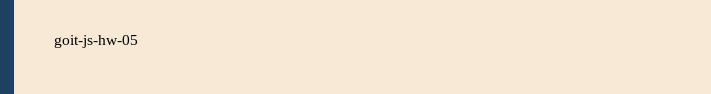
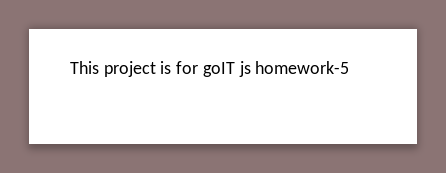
[54,35,138,48] goit-js-hw-05 -> [70,61,350,77] This project is for goIT js homework-5

